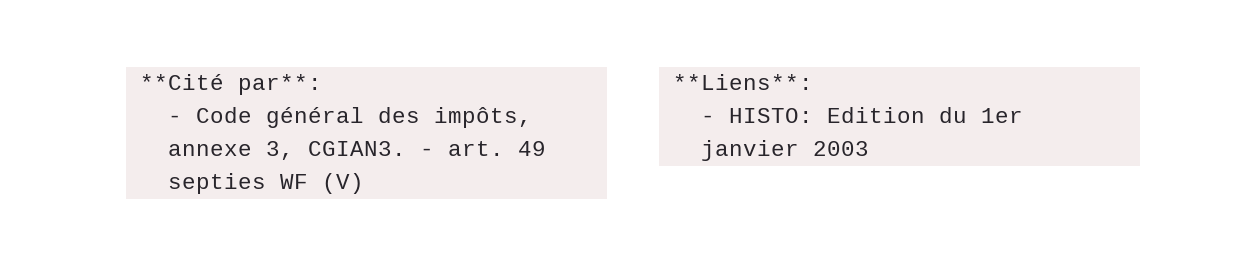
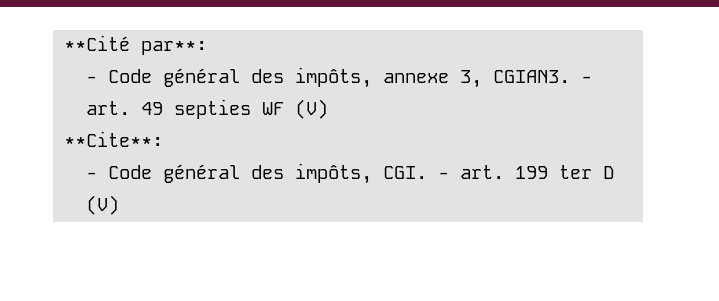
[672,74,813,90] [700,107,1023,123] [700,140,869,161] **Liens**: // - HISTO: Edition du 1er janvier 2003 -> [63,131,163,147] [85,163,614,184] [85,195,119,215] **Cite**: // - Code général des impôts, CGI. - art. 199 ter D (V)

